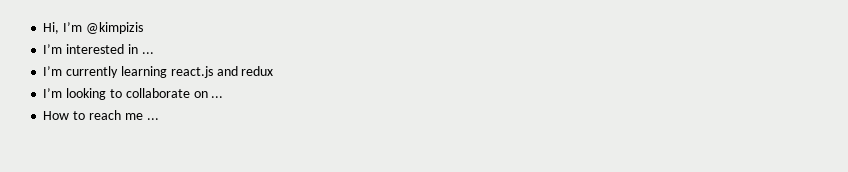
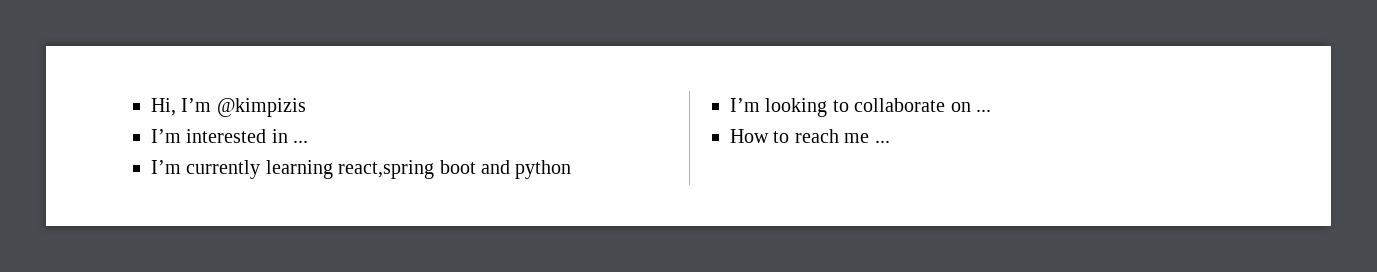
[170,66,274,78] react.js and redux -> [338,160,572,179] react,spring boot and python

